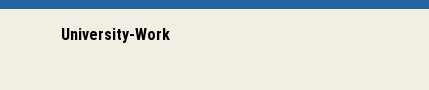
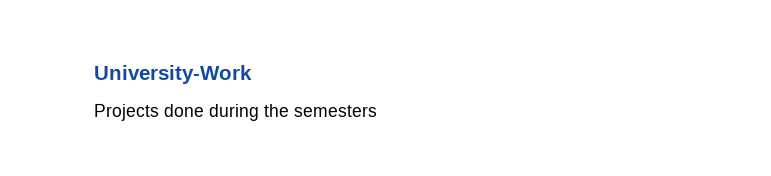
(170, 35) none -> [93,103,377,121] // Projects done during the semesters

